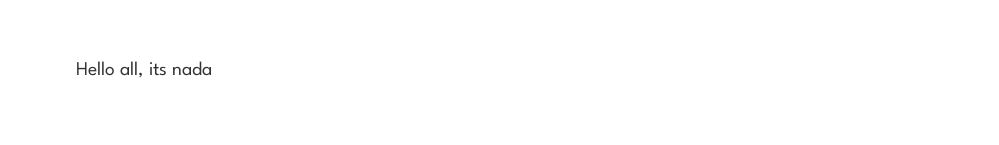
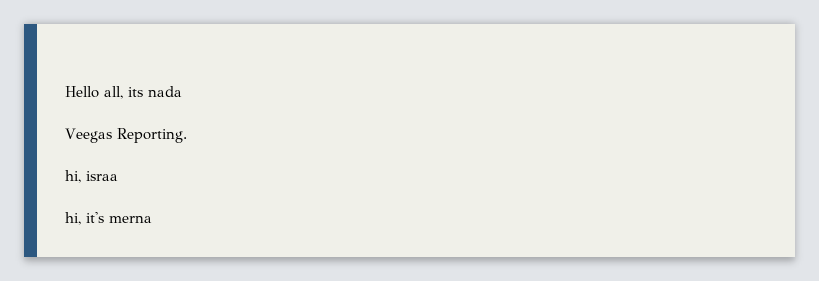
(212, 68) none -> [65,128,187,143] [65,170,118,183] [65,212,152,225] // Veegas Reporting. // hi, israa // hi, it's merna

